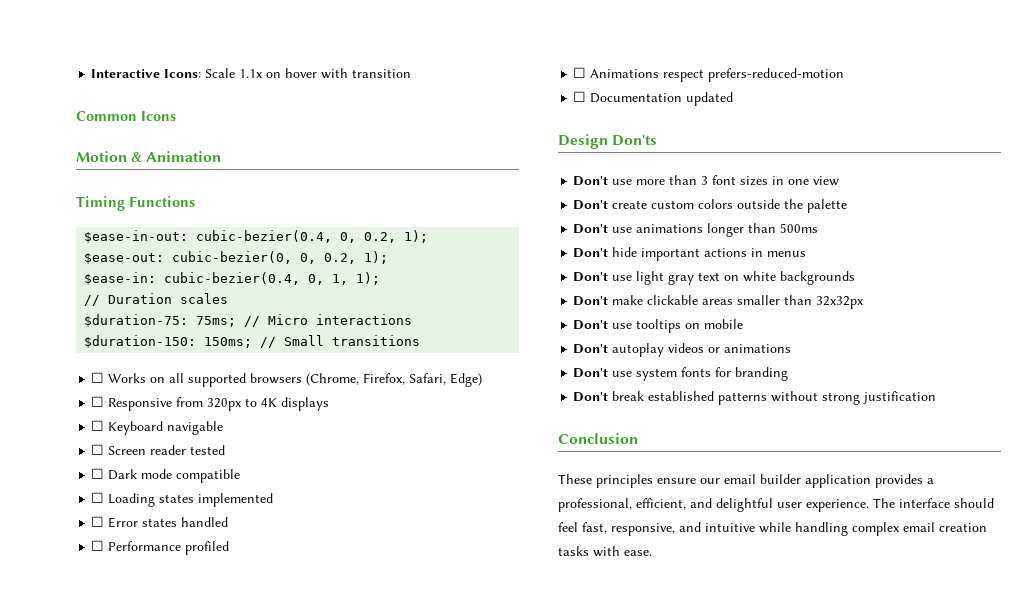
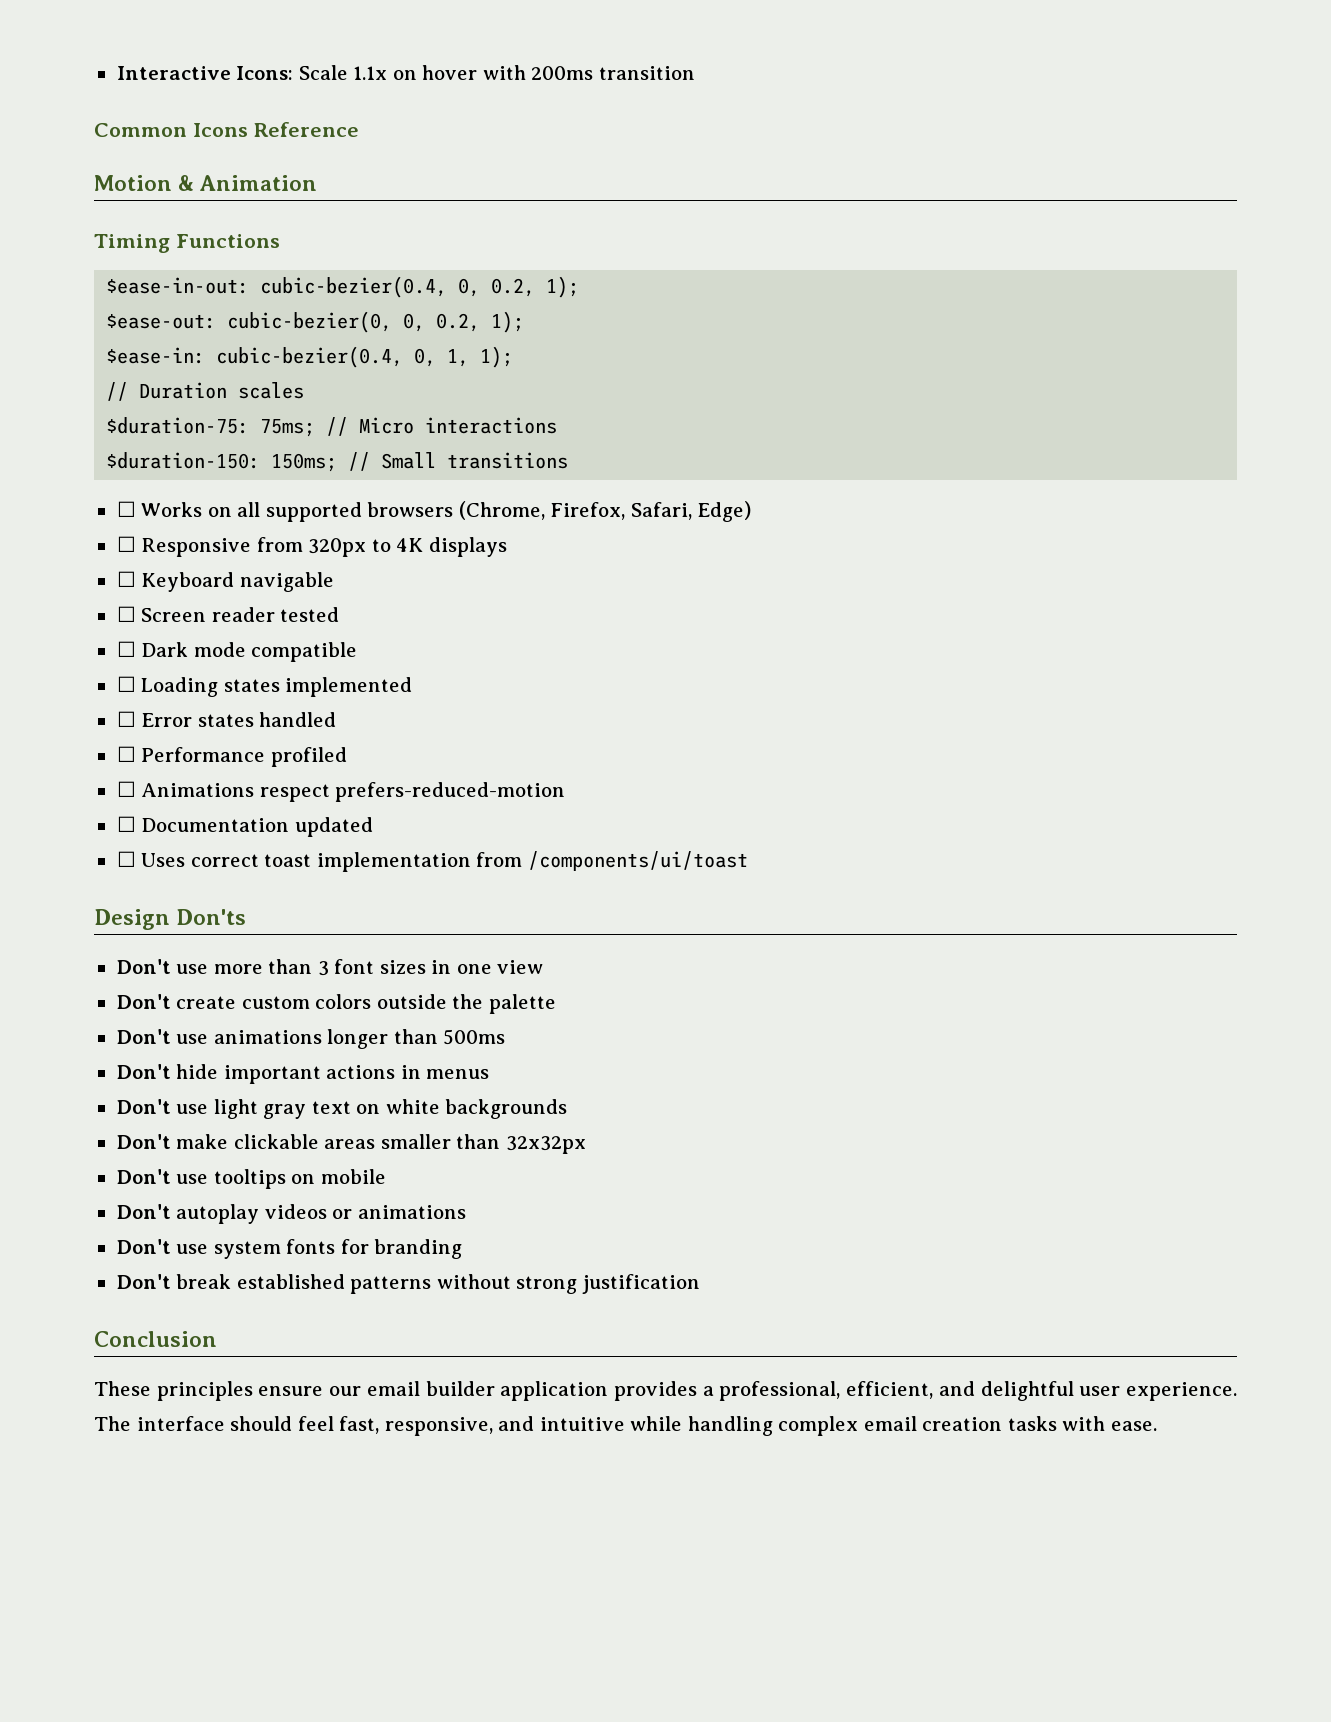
(349, 73) none -> [531,66,594,80] 200ms
(176, 116) none -> [253,122,359,137] Reference
(734, 99) none -> [116,851,748,872] // ☐ Uses correct toast implementation from /components/ui/toast

